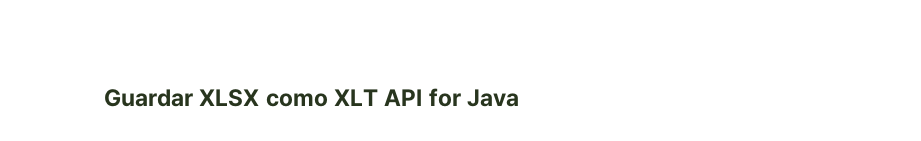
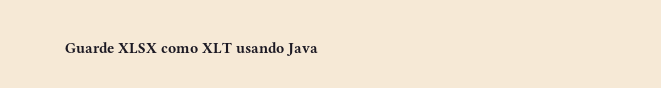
[104,89,193,107] Guardar -> [65,42,114,53] Guarde
[384,88,461,107] API for -> [236,42,285,53] usando

